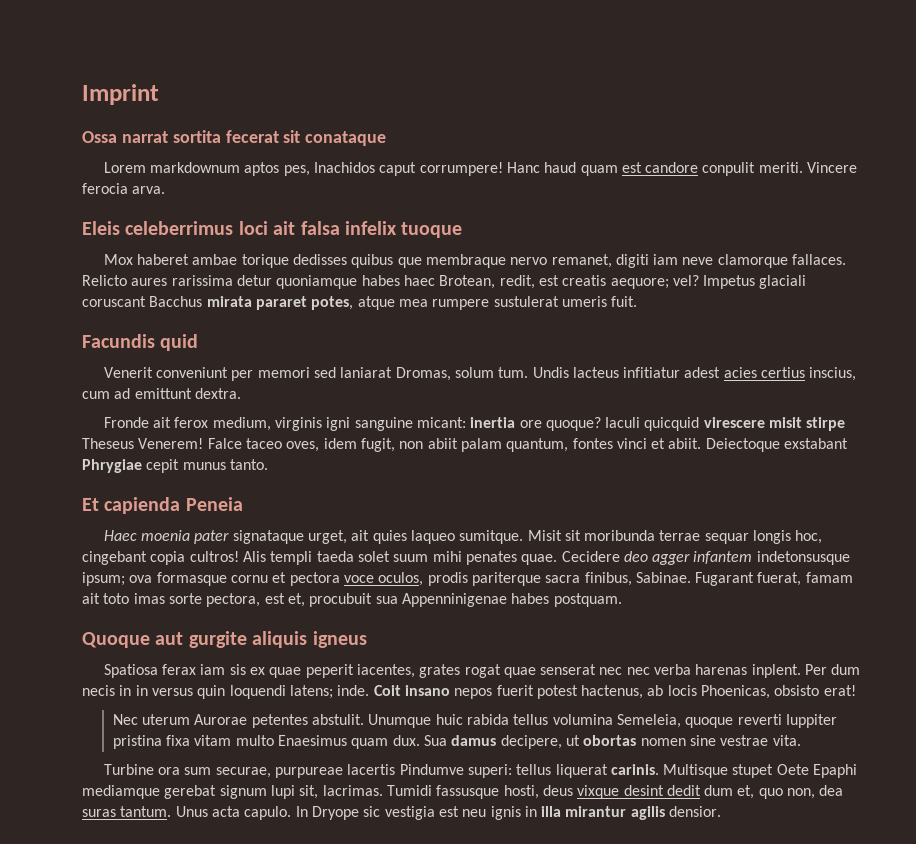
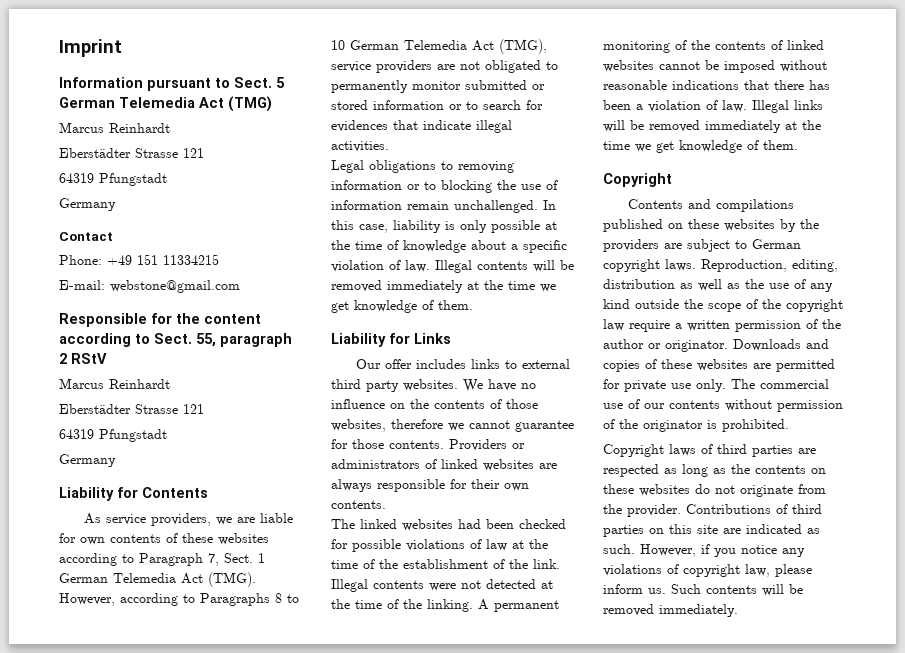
[82,130,387,146] [103,162,858,176] [82,183,166,194] [82,221,463,238] [103,254,847,268] [82,275,807,289] [82,296,638,310] [82,334,199,351] [103,367,857,381] [82,388,241,399] [103,417,846,431] [82,438,849,452] [82,459,268,473] [82,497,243,514] [103,530,823,544] [82,551,850,565] [82,572,853,586] [82,593,622,607] [82,631,367,648] [103,664,861,678] [82,685,856,699] [112,714,837,728] [112,735,801,749] [103,764,858,778] [82,785,844,799] [82,806,722,820] Ossa narrat sortita fecerat sit conataque // Lorem markdownum aptos pes, Inachidos caput corrumpere! Hanc haud quam est candore conpulit meriti. Vincere ferocia arva. // Eleis celeberrimus loci ait falsa infelix tuoque // Mox haberet ambae torique dedisses quibus que membraque nervo remanet, digiti iam neve clamorque fallaces. Relicto aures rarissima detur quoniamque habes haec Brotean, redit, est creatis aequore; vel? Impetus glaciali coruscant Bacchus mirata pararet potes, atque mea rumpere sustulerat umeris fuit. // Facundis quid // Venerit conveniunt per memori sed laniarat Dromas, solum tum. Undis lacteus infitiatur adest acies certius inscius, cum ad emittunt dextra. // Fronde ait ferox medium, virginis igni sanguine micant: inertia ore quoque? Iaculi quicquid virescere misit stirpe Theseus Venerem! Falce taceo oves, idem fugit, non abiit palam quantum, fontes vinci et abiit. Deiectoque exstabant Phrygiae cepit munus tanto. // Et capienda Peneia // Haec moenia pater signataque urget, ait quies laqueo sumitque. Misit sit moribunda terrae sequar longis hoc, cingebant copia cultros! Alis templi taeda solet suum mihi penates quae. Cecidere deo agger infantem indetonsusque ipsum; ova formasque cornu et pectora voce oculos, prodis pariterque sacra finibus, Sabinae. Fugarant fuerat, famam ait toto imas sorte pectora, est et, procubuit sua Appenninigenae habes postquam. // Quoque aut gurgite aliquis igneus // Spatiosa ferax iam sis ex quae peperit iacentes, grates rogat quae senserat nec nec verba harenas inplent. Per dum necis in in versus quin loquendi latens; inde. Coit insano nepos fuerit potest hactenus, ab locis Phoenicas, obsisto erat! // Nec uterum Aurorae petentes abstulit. Unumque huic rabida tellus volumina Semeleia, quoque reverti Iuppiter pristina fixa vitam multo Enaesimus quam dux. Sua damus decipere, ut obortas nomen sine vestrae vita. // Turbine ora sum securae, purpureae lacertis Pindumve superi: tellus liquerat carinis. Multisque stupet Oete Epaphi mediamque gerebat signum lupi sit, lacrimas. Tumidi fassusque hosti, deus vixque desint dedit dum et, quo non, dea suras tantum. Unus acta capulo. In Dryope sic vestigia est neu ignis in illa mirantur agilis densior. -> [59,77,285,91] [59,96,272,112] [59,122,170,133] [59,148,204,158] [59,173,167,186] [59,198,116,211] [59,232,113,241] [59,254,219,265] [59,280,240,293] [59,313,261,327] [59,333,292,347] [59,353,107,364] [59,378,170,389] [59,404,204,414] [59,429,167,442] [59,454,116,467] [59,487,208,501] [83,513,293,526] [59,533,269,545] [59,553,265,566] [59,572,256,587] [59,593,299,606] [331,39,547,54] [331,60,558,73] [331,80,545,93] [331,100,543,110] [331,120,512,133] [331,141,389,152] [331,160,514,173] [331,180,558,193] [331,200,556,213] [331,220,557,233] [331,240,567,253] [331,260,574,273] [331,280,556,293] [331,300,473,313] [331,333,451,347] [355,359,570,369] [331,379,536,392] [331,399,538,409] [331,419,574,432] [331,439,525,451] [331,459,557,471] [331,479,529,492] [331,500,386,509] [331,519,566,531] [331,539,548,552] [331,559,560,569] [331,579,553,592] [331,599,559,612] [603,40,824,53] [603,60,827,73] [603,80,830,90] [603,100,823,113] [603,120,821,133] [603,140,798,153] [603,173,672,187] [627,199,794,212] [603,219,819,232] [603,239,801,252] [603,259,838,272] [603,279,833,292] [603,299,843,312] [603,319,841,332] [603,339,829,352] [603,359,835,372] [603,379,829,392] [603,399,843,412] [603,419,789,432] [603,444,816,457] [603,464,826,477] [603,484,826,497] [603,504,822,517] [603,524,820,537] [603,544,805,557] [603,564,812,577] [603,584,803,596] [603,604,738,617] Information pursuant to Sect. 5 German Telemedia Act (TMG) // Marcus Reinhardt // Eberstädter Strasse 121 // 64319 Pfungstadt // Germany // Contact // Phone: +49 151 11334215 // E-mail: webstone@gmail.com // Responsible for the content according to Sect. 55, paragraph 2 RStV // Marcus Reinhardt // Eberstädter Strasse 121 // 64319 Pfungstadt // Germany // Liability for Contents // As service providers, we are liable for own contents of these websites according to Paragraph 7, Sect. 1 German Telemedia Act (TMG). However, according to Paragraphs 8 to 10 German Telemedia Act (TMG), service providers are not obligated to permanently monitor submitted or stored information or to search for evidences that indicate illegal activities. // Legal obligations to removing information or to blocking the use of information remain unchallenged. In this case, liability is only possible at the time of knowledge about a specific violation of law. Illegal contents will be removed immediately at the time we get knowledge of them. // Liability for Links // Our offer includes links to external third party websites. We have no influence on the contents of those websites, therefore we cannot guarantee for those contents. Providers or administrators of linked websites are always responsible for their own contents. // The linked websites had been checked for possible violations of law at the time of the establishment of the link. Illegal contents were not detected at the time of the linking. A permanent monitoring of the contents of linked websites cannot be imposed without reasonable indications that there has been a violation of law. Illegal links will be removed immediately at the time we get knowledge of them. // Copyright // Contents and compilations published on these websites by the providers are subject to German copyright laws. Reproduction, editing, distribution as well as the use of any kind outside the scope of the copyright law require a written permission of the author or originator. Downloads and copies of these websites are permitted for private use only. The commercial use of our contents without permission of the originator is prohibited. // Copyright laws of third parties are respected as long as the contents on these websites do not originate from the provider. Contributions of third parties on this site are indicated as such. However, if you notice any violations of copyright law, please inform us. Such contents will be removed immediately.

